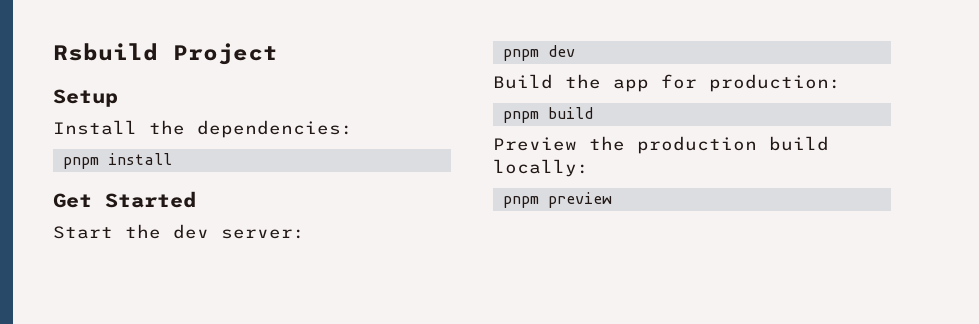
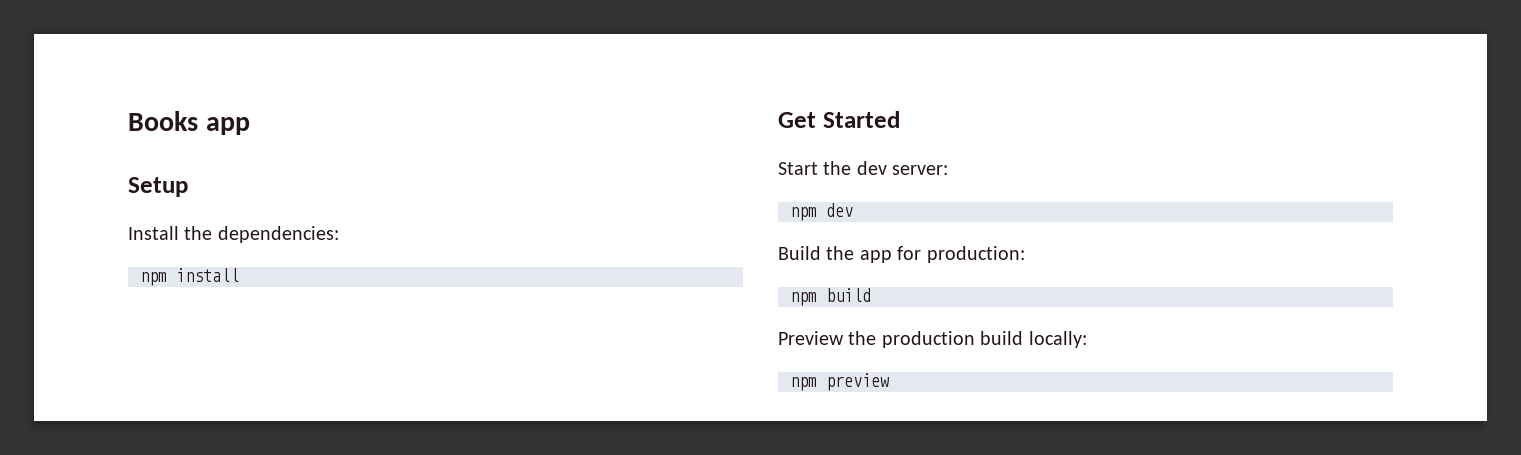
[53,43,278,65] Rsbuild Project -> [128,111,250,135] Books app
[62,157,99,169] pnpm -> [140,272,167,286] npm
[502,49,539,61] pnpm -> [790,207,817,221] npm
[502,111,539,123] pnpm -> [790,292,817,306] npm
[502,196,539,208] pnpm -> [790,377,817,391] npm

